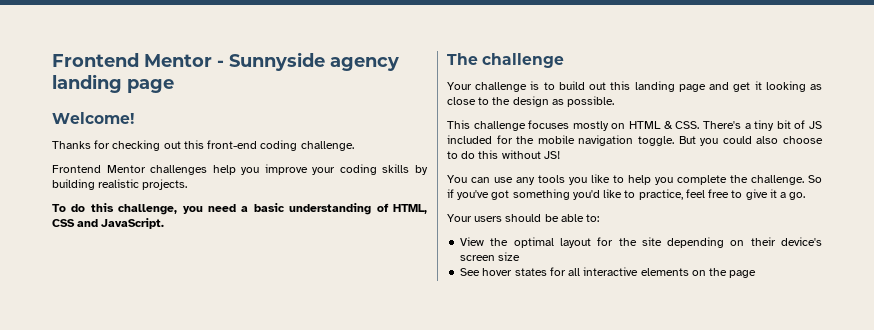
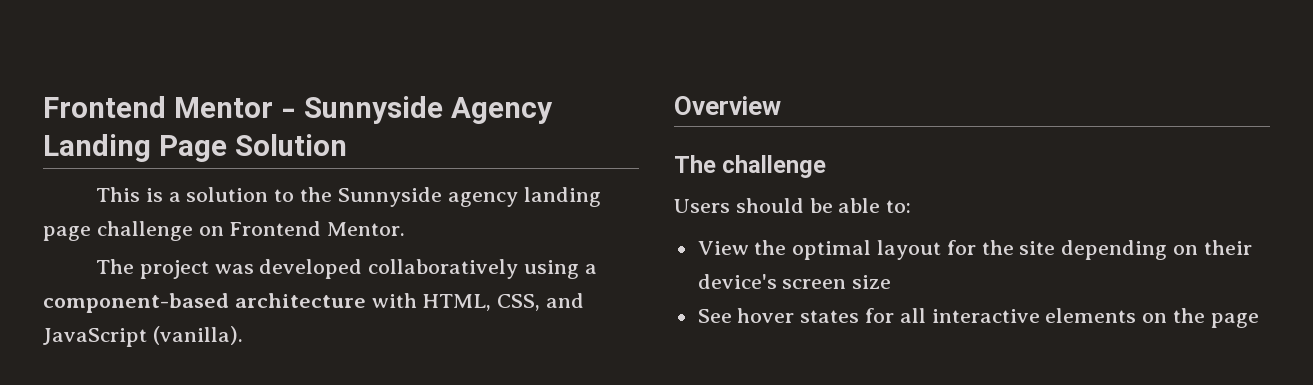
[330,57,399,71] [52,74,174,93] [52,112,134,124] [52,140,354,151] [52,164,428,175] [52,179,188,190] [52,203,427,215] [52,218,165,229] [447,53,565,68] [447,81,822,92] [447,96,615,107] [447,120,823,131] [447,135,823,146] [447,150,560,159] [447,174,822,185] [447,189,806,200] [447,214,503,222] agency landing page // Welcome! // Thanks for checking out this front-end coding challenge. // Frontend Mentor challenges help you improve your coding skills by building realistic projects. // To do this challenge, you need a basic understanding of HTML, CSS and JavaScript. // The challenge // Your challenge is to build out this landing page and get it looking as close to the design as possible. // This challenge focuses mostly on HTML & CSS. There's a tiny bit of JS included for the mobile navigation toggle. But you could also choose to do this without JS! // You can use any tools you like to help you complete the challenge. So if you've got something you'd like to practice, feel free to give it a go. // Your users -> [450,97,553,124] [43,134,347,162] [96,187,601,207] [43,221,406,241] [96,259,597,279] [43,293,585,313] [43,326,243,347] [674,96,781,115] [674,155,827,178] [674,199,730,213] Agency Landing Page Solution // This is a solution to the Sunnyside agency landing page challenge on Frontend Mentor. // The project was developed collaboratively using a component-based architecture with HTML, CSS, and JavaScript (vanilla). // Overview // The challenge // Users

